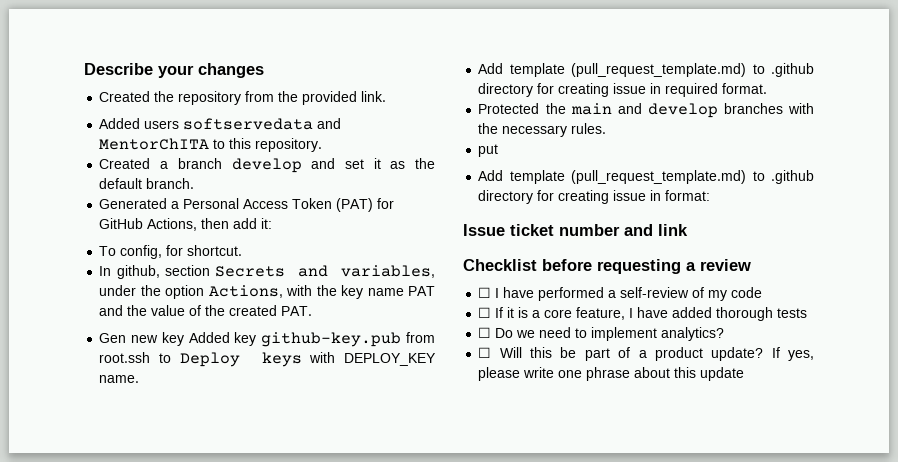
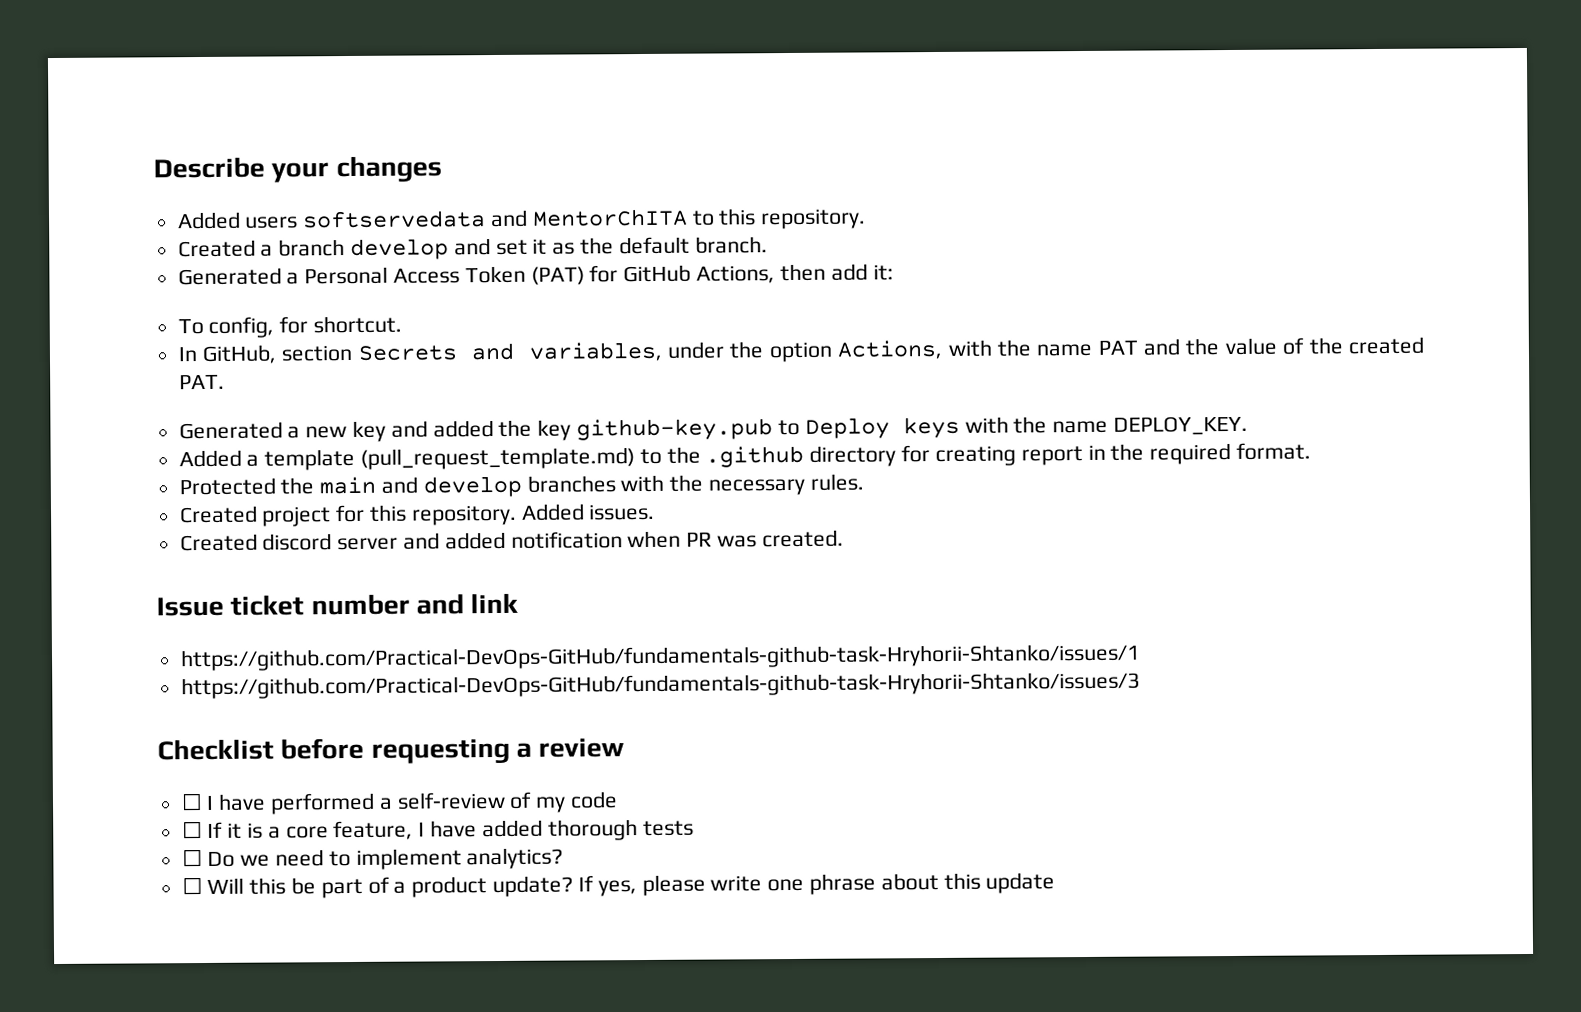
[99,91,387,105] // Created the repository from the provided link. -> (442, 169) none
[116,265,160,279] github, -> [202,344,278,364] GitHub,
[341,285,364,299] key -> (1031, 348) none
[99,332,435,347] [99,352,436,367] [99,375,140,383] [478,63,814,77] [478,83,662,97] Gen new key Added key github-key.pub from root.ssh to Deploy keys with DEPLOY_KEY name. // Add template (pull_request_template.md) to .github directory for creating issue in -> [178,415,1248,442] [178,443,1145,471] Generated a new key and added the key github-key.pub to Deploy keys with the name DEPLOY_KEY. // Added a template (pull_request_template.md) to the .github directory for creating report in the
[478,144,499,157] [478,170,814,184] [478,190,711,204] put // Add template (pull_request_template.md) to .github directory for creating issue in format: -> [178,503,656,527] [179,529,844,552] Created project for this repository. Added issues. // Created discord server and added notification when PR was created.
(688, 230) none -> [179,643,1140,672] [180,671,1140,700] // https://github.com/Practical-DevOps-GitHub/fundamentals-github-task-Hryhorii-Shtanko/issues/1 // https://github.com/Practical-DevOps-GitHub/fundamentals-github-task-Hryhorii-Shtanko/issues/3

